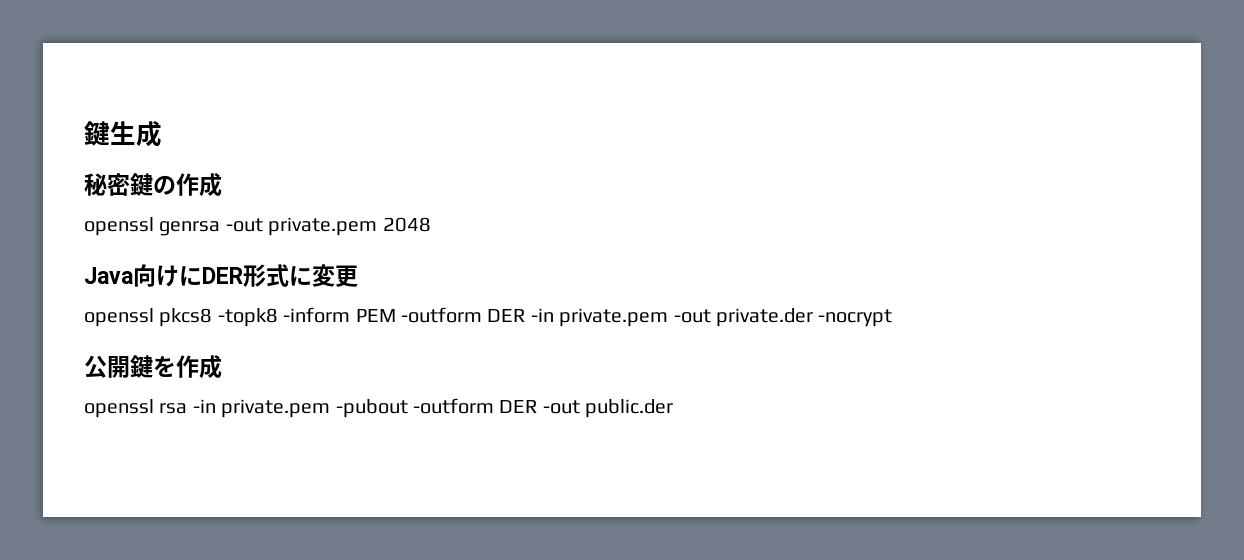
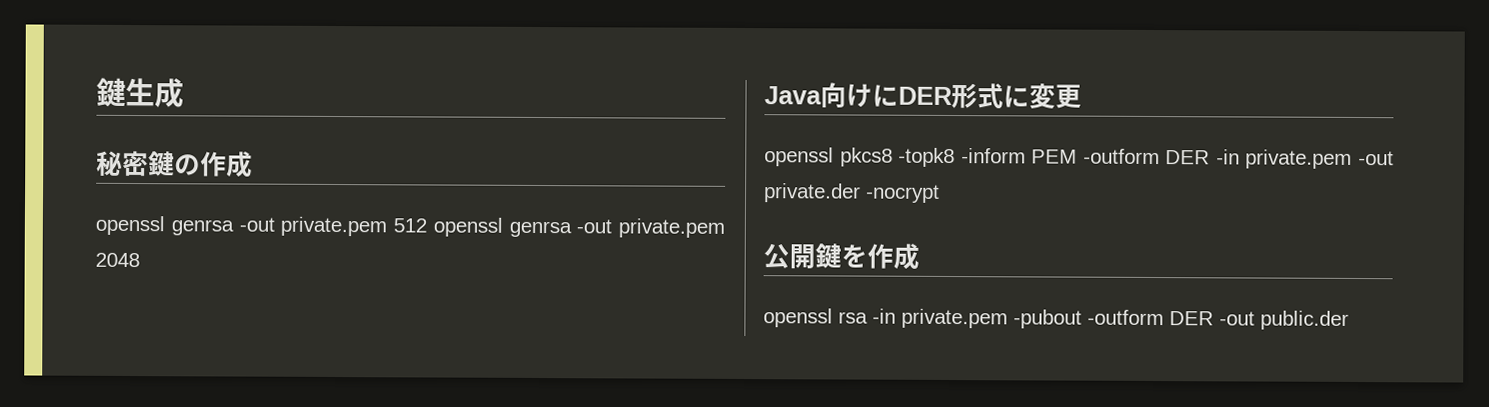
(378, 226) none -> [393,217,725,238] 512 openssl genrsa -out private.pem

